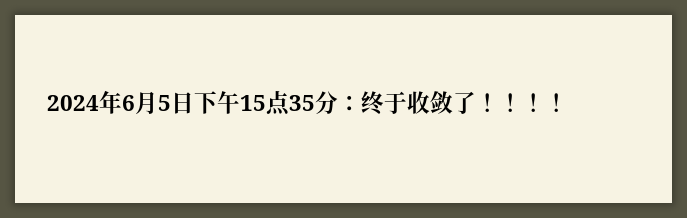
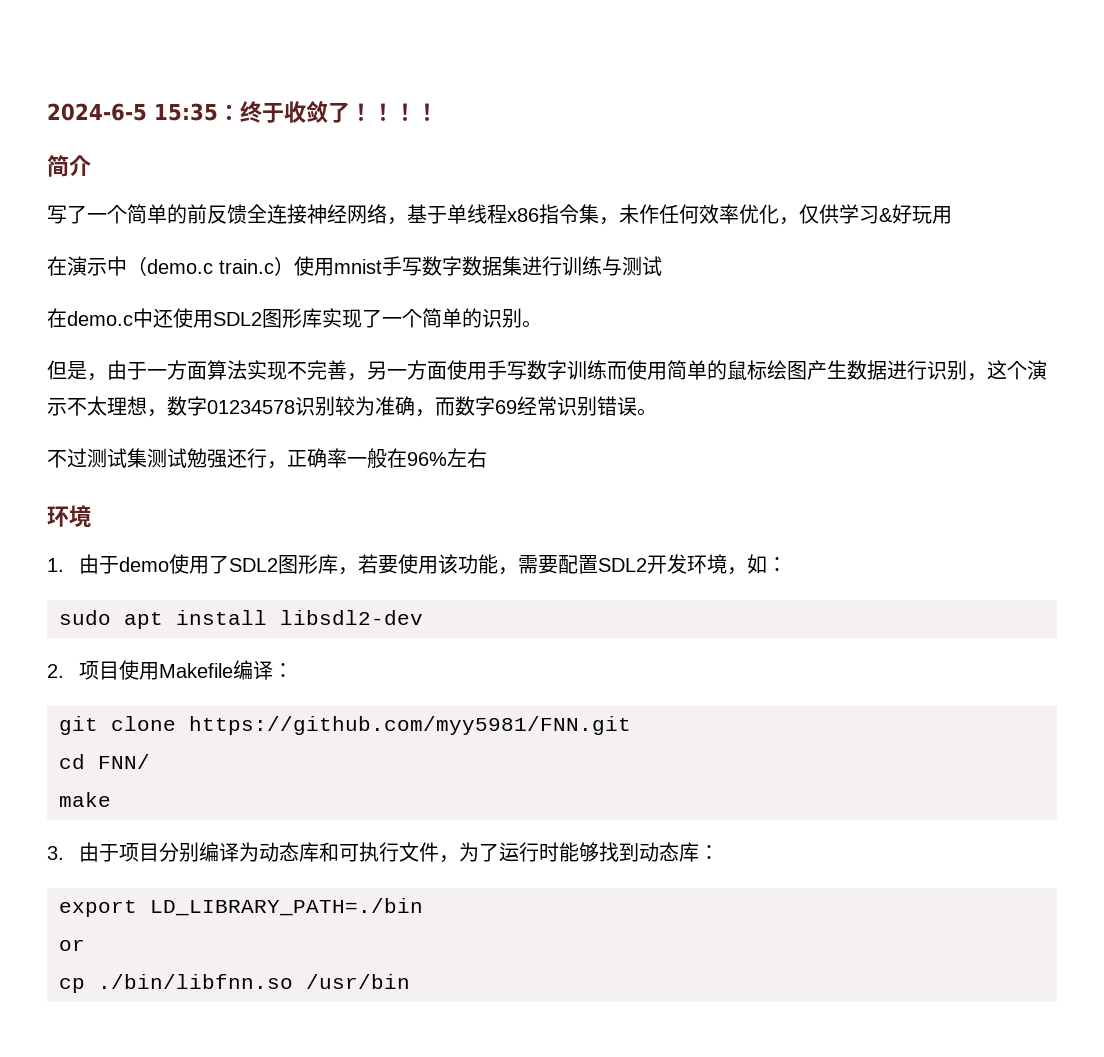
[47,90,338,116] 2024年6月5日下午15点35分 -> [47,103,218,121] 2024-6-5 15:35
(568, 102) none -> [47,155,91,177] [47,204,952,225] [47,256,662,276] [47,308,542,328] [47,360,1047,381] [47,396,657,417] [47,448,487,469] [47,505,91,527] [47,554,787,575] [59,610,423,629] [47,660,293,680] [59,716,631,735] [59,754,150,769] [59,792,111,807] [47,842,719,863] [59,898,423,917] [59,939,85,951] [59,974,410,993] // 简介 // 写了一个简单的前反馈全连接神经网络，基于单线程x86指令集，未作任何效率优化，仅供学习&好玩用 // 在演示中（demo.c train.c）使用mnist手写数字数据集进行训练与测试 // 在demo.c中还使用SDL2图形库实现了一个简单的识别。 // 但是，由于一方面算法实现不完善，另一方面使用手写数字训练而使用简单的鼠标绘图产生数据进行识别，这个演示不太理想，数字01234578识别较为准确，而数字69经常识别错误。 // 不过测试集测试勉强还行，正确率一般在96%左右 // 环境 // 1.由于demo使用了SDL2图形库，若要使用该功能，需要配置SDL2开发环境，如： // sudo apt install libsdl2-dev // 2.项目使用Makefile编译： // git clone https://github.com/myy5981/FNN.git // cd FNN/ // make // 3.由于项目分别编译为动态库和可执行文件，为了运行时能够找到动态库： // export LD_LIBRARY_PATH=./bin // or // cp ./bin/libfnn.so /usr/bin

